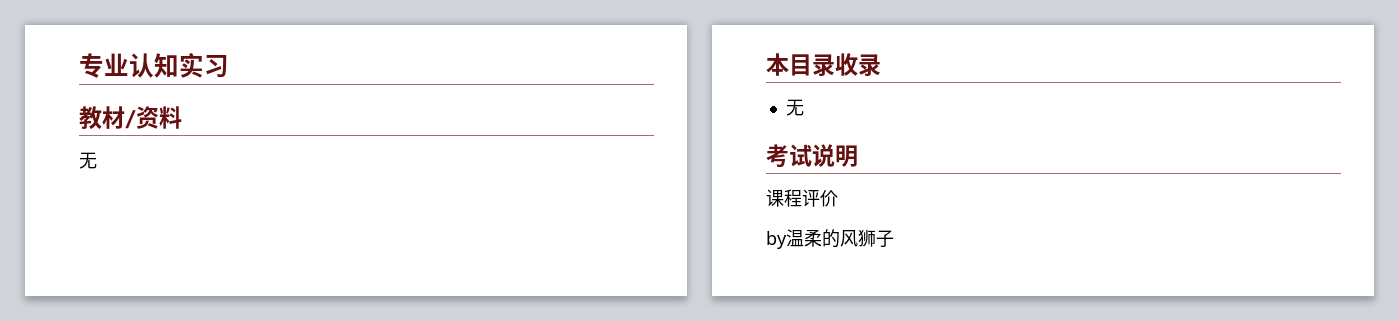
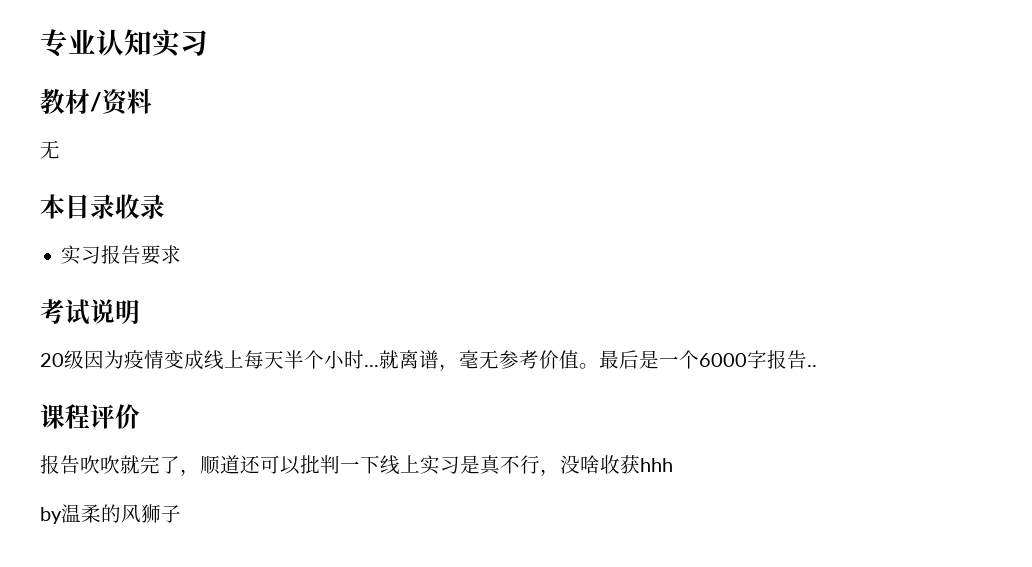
[785,99,804,116] 无 -> [61,245,182,265] 实习报告要求
[766,189,838,207] 课程评价 -> [40,350,817,371] [40,404,140,429] [40,455,673,476] 20级因为疫情变成线上每天半个小时...就离谱，毫无参考价值。最后是一个6000字报告.. // 课程评价 // 报告吹吹就完了，顺道还可以批判一下线上实习是真不行，没啥收获hhh

